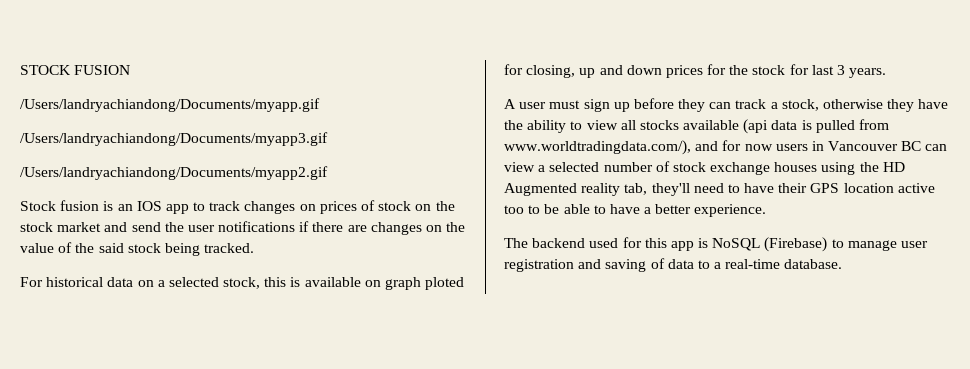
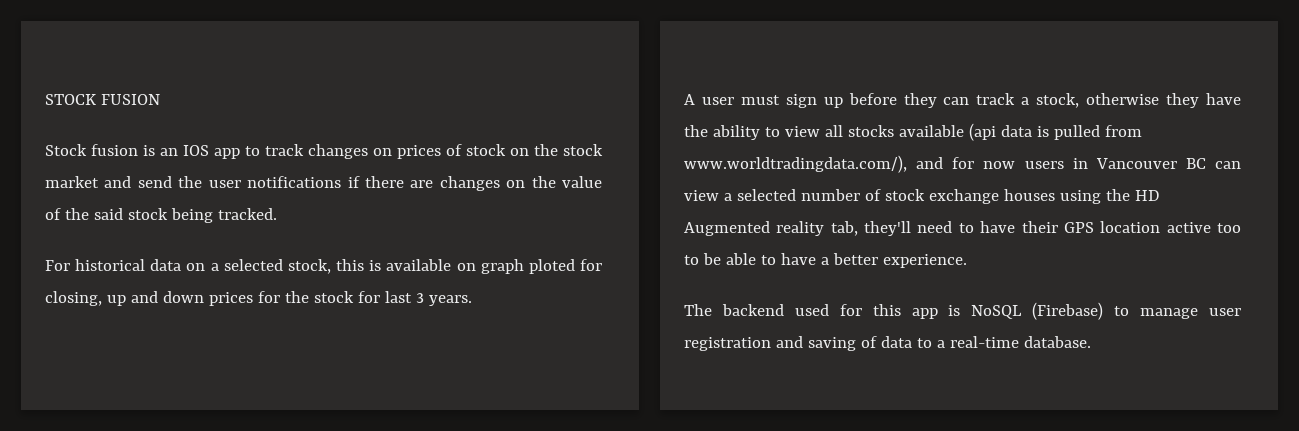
[20,98,320,112] [20,132,328,146] [20,166,328,180] // /Users/landryachiandong/Documents/myapp.gif // /Users/landryachiandong/Documents/myapp3.gif // /Users/landryachiandong/Documents/myapp2.gif -> (160, 99) none

